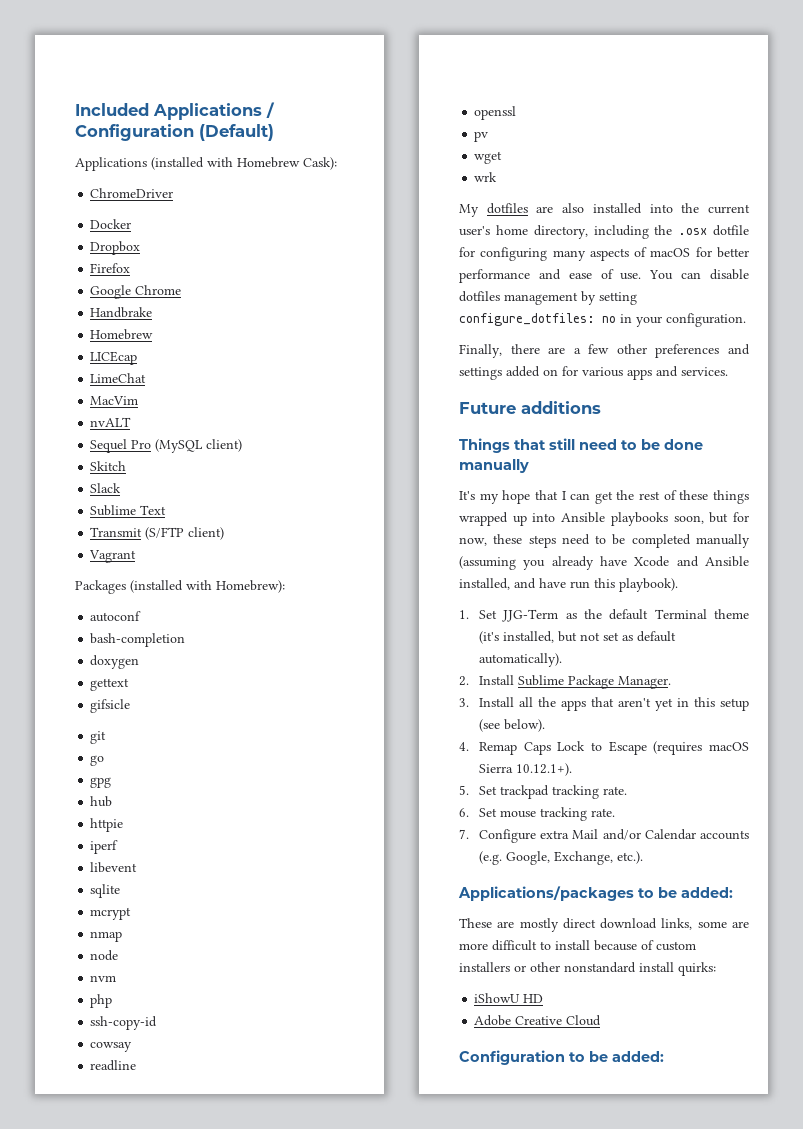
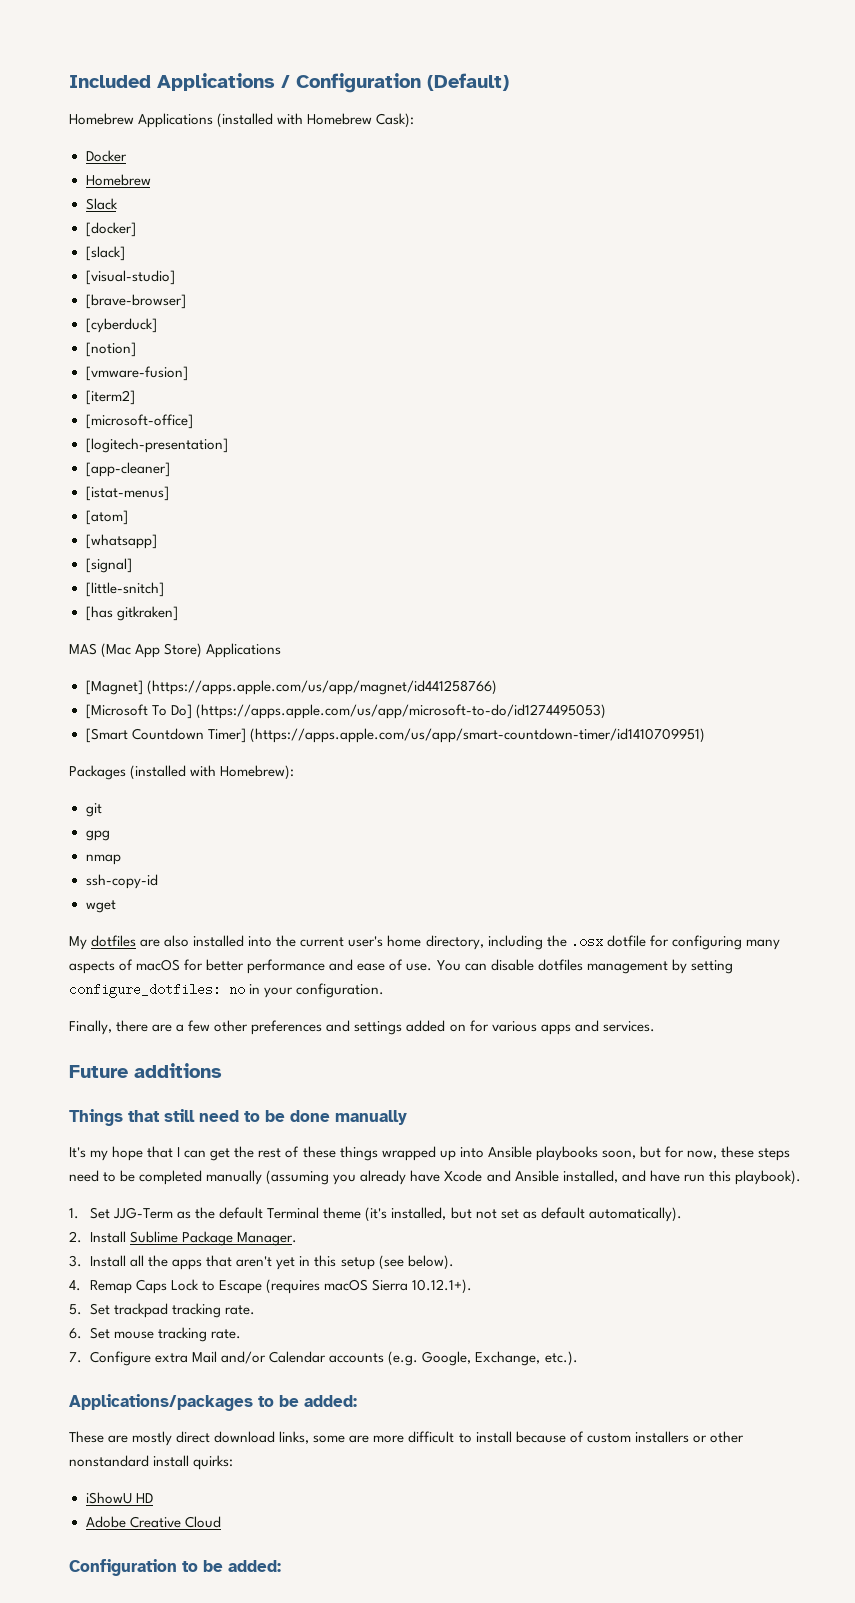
(274, 132) none -> [69,113,134,125] Homebrew
[90,188,174,198] // ChromeDriver -> (415, 120) none
[90,241,141,255] [90,263,131,273] [90,285,182,299] [90,307,153,318] [90,329,154,340] [90,351,138,365] [90,373,147,383] [90,396,139,405] [90,417,132,427] [90,439,243,453] [90,461,127,471] [90,483,122,493] [90,505,167,516] [90,527,225,540] [89,550,137,563] Dropbox // Firefox // Google Chrome // Handbrake // Homebrew // LICEcap // LimeChat // MacVim // nvALT // Sequel Pro (MySQL client) // Skitch // Slack // Sublime Text // Transmit (S/FTP client) // Vagrant -> [85,174,151,186] [85,198,118,210] [85,222,136,237] [85,246,125,261] [85,270,175,285] [85,294,186,309] [85,318,157,333] [85,342,136,357] [85,366,188,381] [85,390,135,405] [85,414,193,429] [85,438,228,453] [85,462,170,477] [85,486,169,501] [85,510,128,525] [85,534,157,549] [85,558,132,573] [85,582,164,597] [85,606,178,621] [69,643,282,658] [85,680,497,695] [85,704,606,719] [85,728,705,743] Homebrew // Slack // [docker] // [slack] // [visual-studio] // [brave-browser] // [cyberduck] // [notion] // [vmware-fusion] // [iterm2] // [microsoft-office] // [logitech-presentation] // [app-cleaner] // [istat-menus] // [atom] // [whatsapp] // [signal] // [little-snitch] // [has gitkraken] // MAS (Mac App Store) Applications // [Magnet] (https://apps.apple.com/us/app/magnet/id441258766) // [Microsoft To Do] (https://apps.apple.com/us/app/microsoft-to-do/id1274495053) // [Smart Countdown Timer] (https://apps.apple.com/us/app/smart-countdown-timer/id1410709951)
[90,611,142,622] [90,633,186,647] [90,655,140,669] [90,678,130,691] [90,699,131,713] // autoconf // bash-completion // doxygen // gettext // gifsicle -> (295, 772) none
[90,755,105,766] // go -> (102, 810) none
[90,796,113,807] [90,818,124,832] [90,840,119,854] [90,862,138,873] [90,884,121,898] [90,907,132,920] [90,931,123,942] [90,950,119,961] [90,975,117,982] [90,994,113,1008] [90,1016,158,1030] [90,1042,133,1052] [90,1060,137,1071] [474,106,517,120] [474,131,489,142] hub // httpie // iperf // libevent // sqlite // mcrypt // nmap // node // nvm // php // ssh-copy-id // cowsay // readline // openssl // pv -> [85,854,121,865] [85,874,158,889] nmap // ssh-copy-id
[474,172,498,182] // wrk -> (116, 906) none

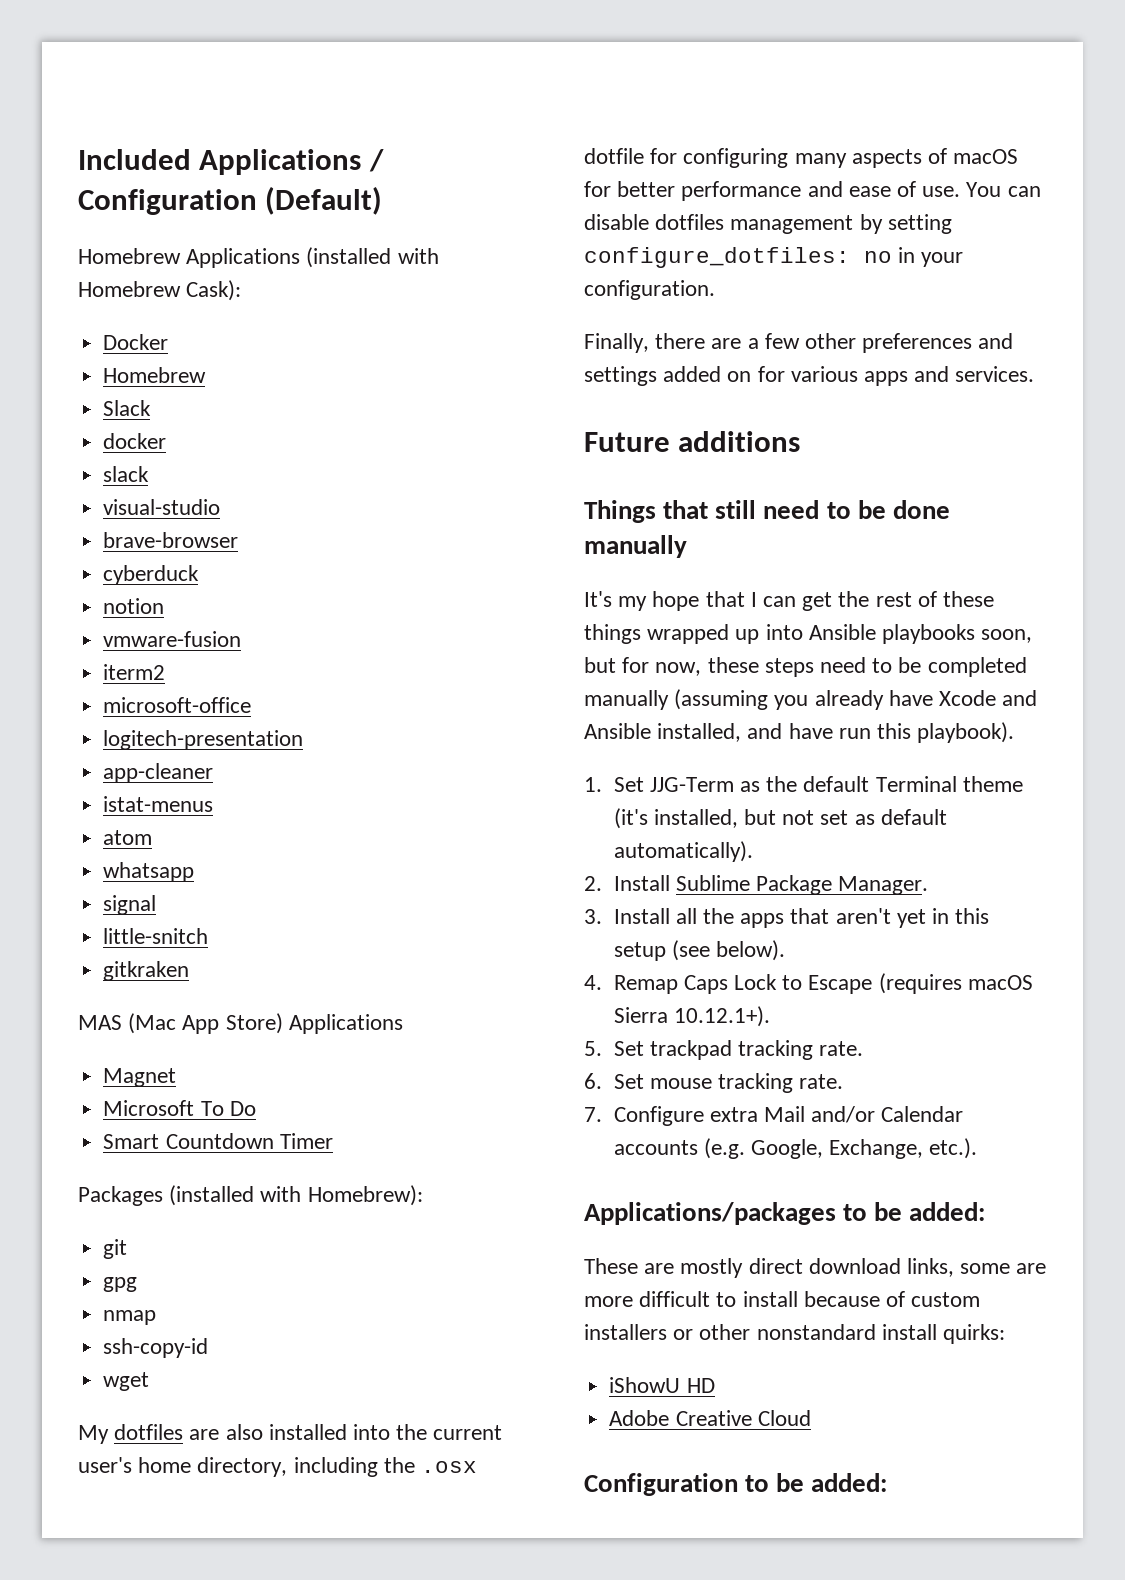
[85,222,136,237] [85,246,125,261] [85,270,175,285] [85,294,186,309] [85,318,157,333] [85,342,136,357] [85,366,188,381] [85,390,135,405] [85,414,193,429] [85,438,228,453] [85,462,170,477] [85,486,169,501] [85,510,128,525] [85,534,157,549] [85,558,132,573] [85,582,164,597] [85,606,178,621] [docker] // [slack] // [visual-studio] // [brave-browser] // [cyberduck] // [notion] // [vmware-fusion] // [iterm2] // [microsoft-office] // [logitech-presentation] // [app-cleaner] // [istat-menus] // [atom] // [whatsapp] // [signal] // [little-snitch] // [has gitkraken] -> [103,433,167,449] [103,466,150,482] [103,499,221,515] [103,532,239,548] [103,565,200,585] [103,598,165,614] [103,631,242,647] [103,664,166,680] [103,697,252,713] [103,730,304,750] [103,763,214,783] [103,796,214,812] [103,830,153,845] [103,862,195,882] [103,895,157,915] [103,928,209,944] [103,961,190,981] docker // slack // visual-studio // brave-browser // cyberduck // notion // vmware-fusion // iterm2 // microsoft-office // logitech-presentation // app-cleaner // istat-menus // atom // whatsapp // signal // little-snitch // gitkraken
[85,680,497,695] [85,704,606,719] [85,728,705,743] [Magnet] (https://apps.apple.com/us/app/magnet/id441258766) // [Microsoft To Do] (https://apps.apple.com/us/app/microsoft-to-do/id1274495053) // [Smart Countdown Timer] (https://apps.apple.com/us/app/smart-countdown-timer/id1410709951) -> [103,1068,177,1087] [103,1100,256,1116] [103,1133,333,1149] Magnet // Microsoft To Do // Smart Countdown Timer

